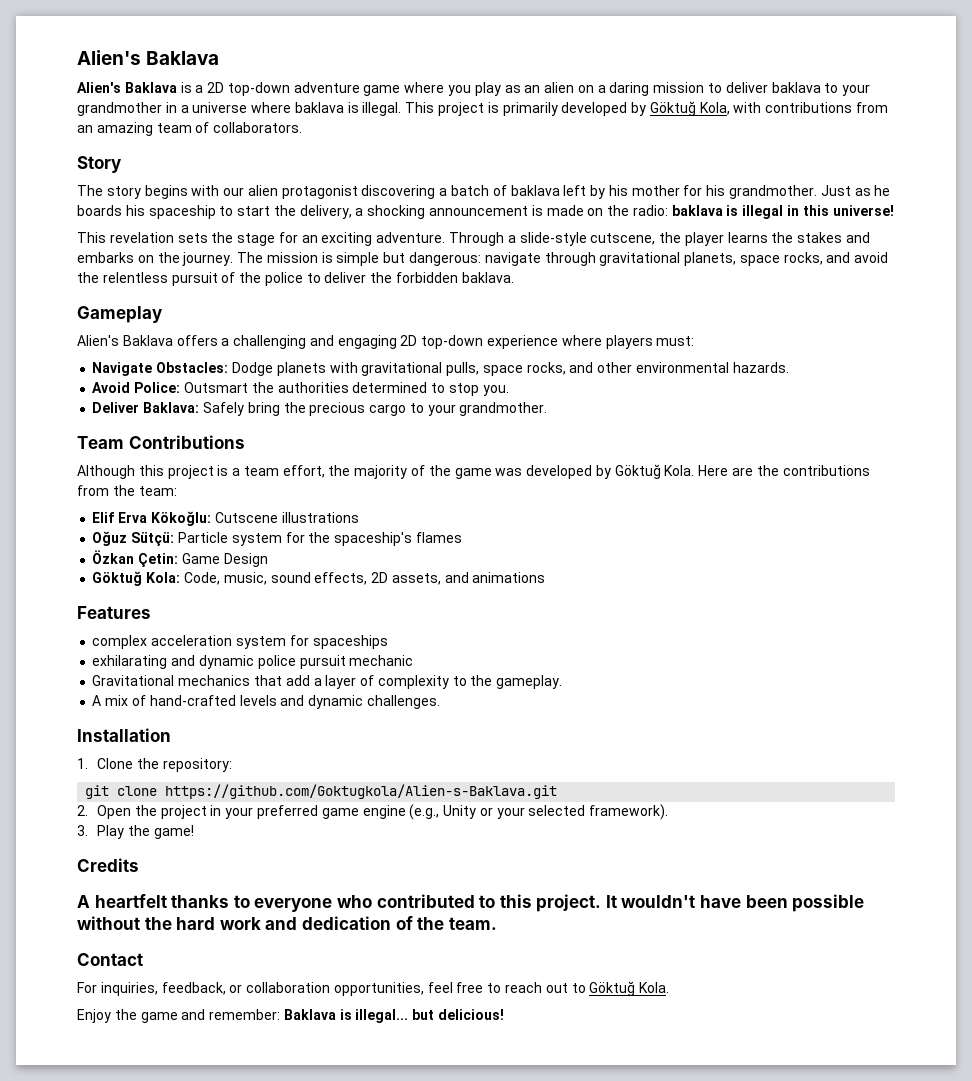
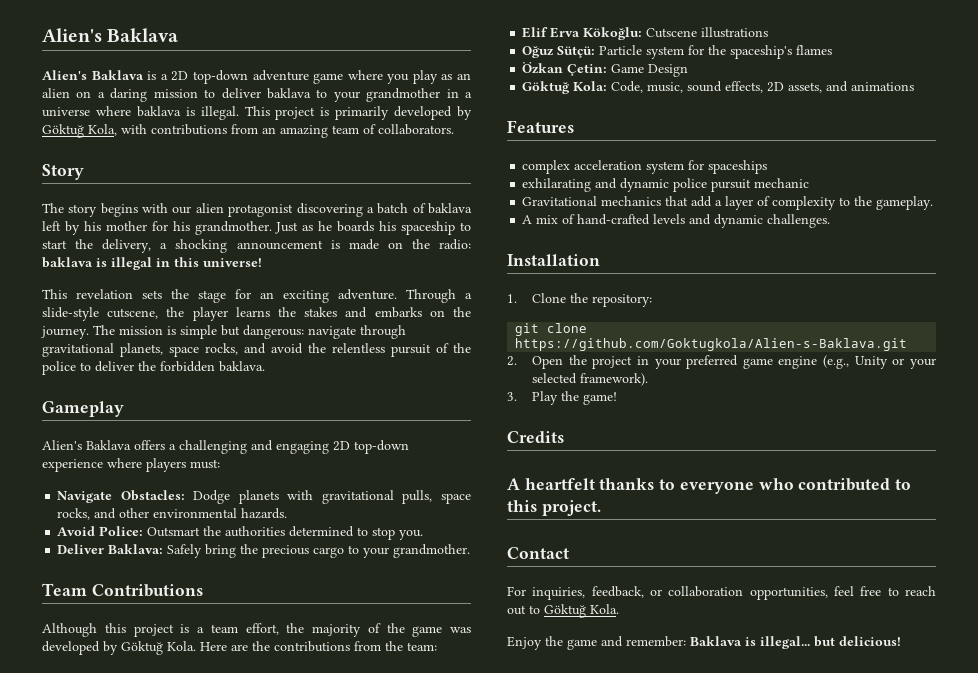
[605,894,865,912] [77,916,497,930] It wouldn't have been possible without the hard work and dedication of the team. -> (601, 508) none

